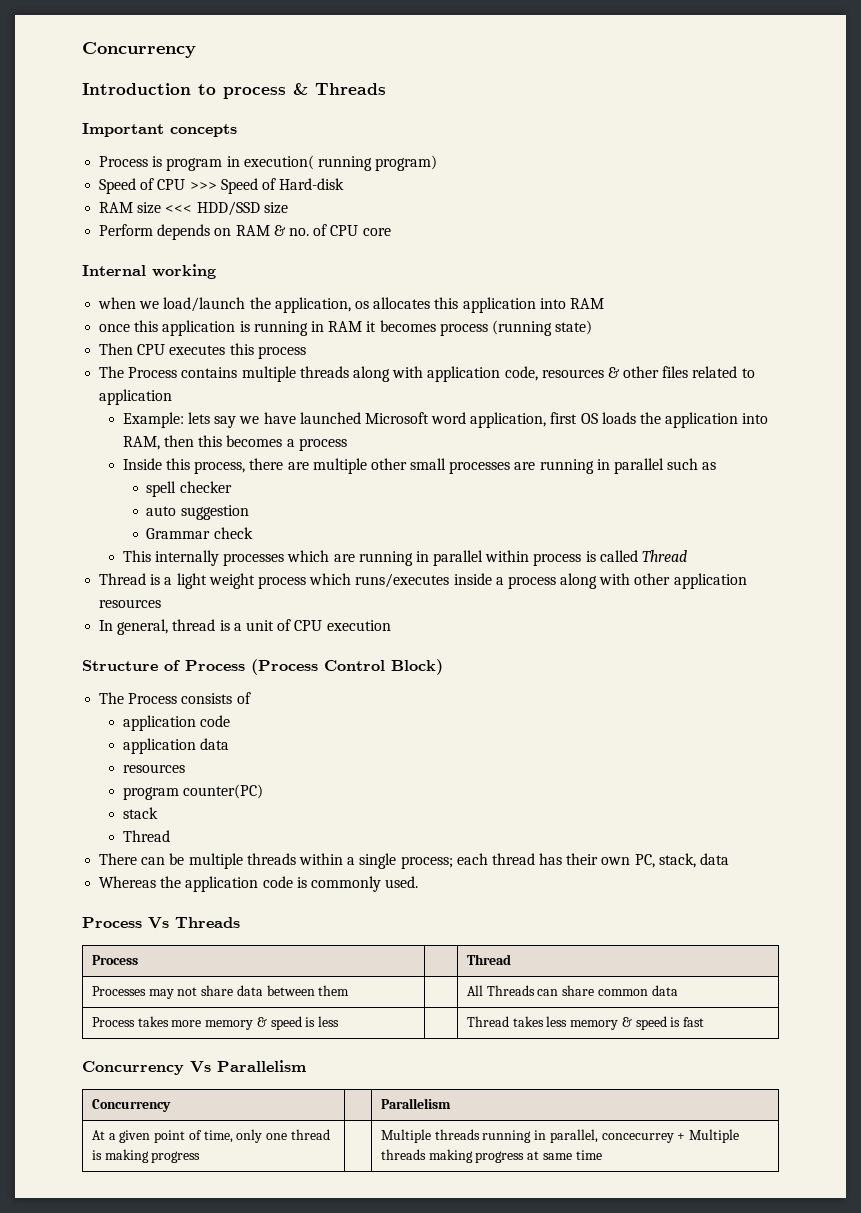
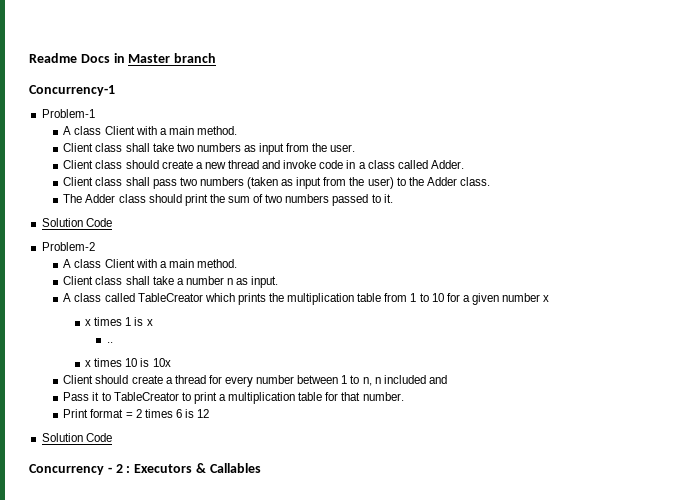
[82,42,196,58] [82,83,386,99] [82,123,237,137] [99,155,438,171] [99,178,345,194] [99,201,288,216] [99,224,391,240] [82,264,216,279] [98,297,604,313] [99,320,593,336] [99,343,306,359] [99,366,755,382] [99,389,173,405] [122,412,769,428] [122,435,347,451] [122,458,717,474] [146,481,232,497] [146,505,249,520] [146,527,253,539] [122,550,687,566] [99,573,747,589] [99,599,162,608] [99,619,391,635] [82,659,443,675] [99,692,251,704] [122,715,230,731] [122,738,229,754] [122,764,185,773] [122,784,263,800] [122,807,158,819] [122,830,170,842] [99,853,730,869] [99,876,419,892] [82,917,240,929] [91,955,138,965] [466,954,511,965] [91,985,350,999] [466,985,678,996] [91,1016,340,1030] [466,1016,705,1030] [82,1060,306,1075] [91,1099,171,1112] [380,1098,451,1109] [91,1129,331,1143] [91,1149,201,1163] [380,1129,740,1143] [380,1149,602,1163] Concurrency // Introduction to process & Threads // Important concepts // Process is program in execution( running program) // Speed of CPU >>> Speed of Hard-disk // RAM size <<< HDD/SSD size // Perform depends on RAM & no. of CPU core // Internal working // when we load/launch the application, os allocates this application into RAM // once this application is running in RAM it becomes process (running state) // Then CPU executes this process // The Process contains multiple threads along with application code, resources & other files related to application // Example: lets say we have launched Microsoft word application, first OS loads the application into RAM, then this becomes a process // Inside this process, there are multiple other small processes are running in parallel such as // spell checker // auto suggestion // Grammar check // This internally processes which are running in parallel within process is called Thread // Thread is a light weight process which runs/executes inside a process along with other application resources // In general, thread is a unit of CPU execution // Structure of Process (Process Control Block) // The Process consists of // application code // application data // resources // program counter(PC) // stack // Thread // There can be multiple threads within a single process; each thread has their own PC, stack, data // Whereas the application code is commonly used. // Process Vs Threads // Process | | Thread // Processes may not share data between them | | All Threads can share common data // Process takes more memory & speed is less | | Thread takes less memory & speed is fast // Concurrency Vs Parallelism // Concurrency | | Parallelism // At a given point of time, only one thread is making progress | | Multiple threads running in parallel, concecurrey + Multiple threads making progress at same time -> [29,53,217,63] [29,85,115,96] [41,109,95,118] [63,126,238,135] [63,143,356,155] [63,160,464,169] [63,177,490,189] [63,194,393,206] [41,218,112,227] [41,242,95,251] [63,259,238,268] [63,276,279,288] [63,293,550,305] [85,317,153,326] [106,342,113,343] [85,358,171,367] [63,375,447,387] [63,392,404,404] [63,409,210,418] [41,433,112,442] [29,463,261,475] Readme Docs in Master branch // Concurrency-1 // Problem-1 // A class Client with a main method. // Client class shall take two numbers as input from the user. // Client class should create a new thread and invoke code in a class called Adder. // Client class shall pass two numbers (taken as input from the user) to the Adder class. // The Adder class should print the sum of two numbers passed to it. // Solution Code // Problem-2 // A class Client with a main method. // Client class shall take a number n as input. // A class called TableCreator which prints the multiplication table from 1 to 10 for a given number x // x times 1 is x // .. // x times 10 is 10x // Client should create a thread for every number between 1 to n, n included and // Pass it to TableCreator to print a multiplication table for that number. // Print format = 2 times 6 is 12 // Solution Code // Concurrency - 2 : Executors & Callables

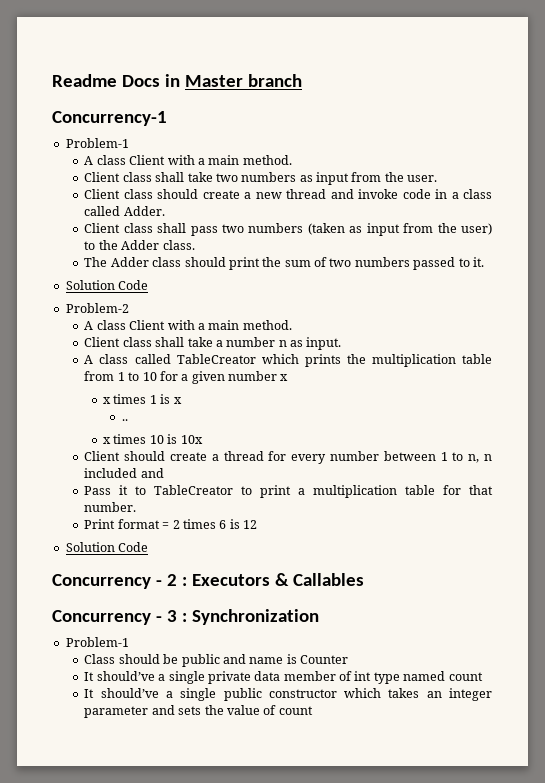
(261, 468) none -> [52,609,319,625] [65,637,129,647] [84,654,349,667] [84,671,483,684] [84,688,493,701] [84,705,313,718] // Concurrency - 3 : Synchronization // Problem-1 // Class should be public and name is Counter // It should’ve a single private data member of int type named count // It should’ve a single public constructor which takes an integer parameter and sets the value of count

